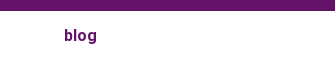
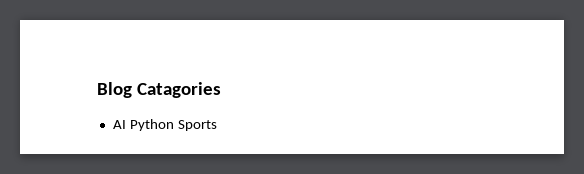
[64,29,97,44] blog -> [97,82,221,98] [112,119,217,131] Blog Catagories // AI Python Sports

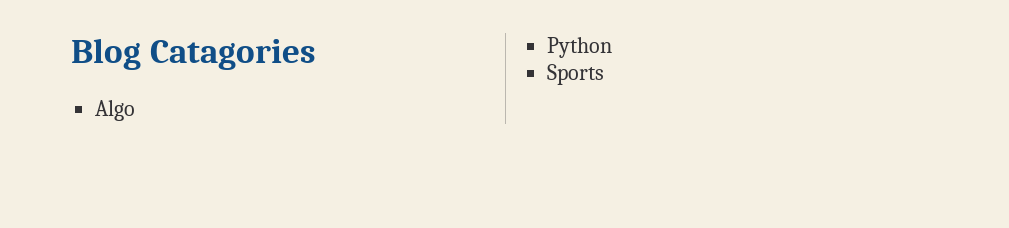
[112,120,126,129] AI -> [95,100,136,121] Algo //
(174, 125) none -> (613, 47) //

